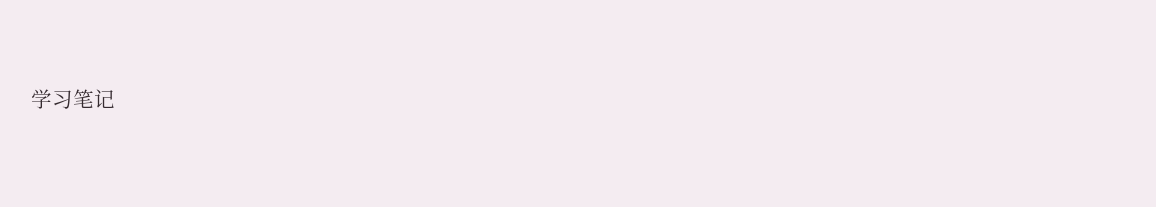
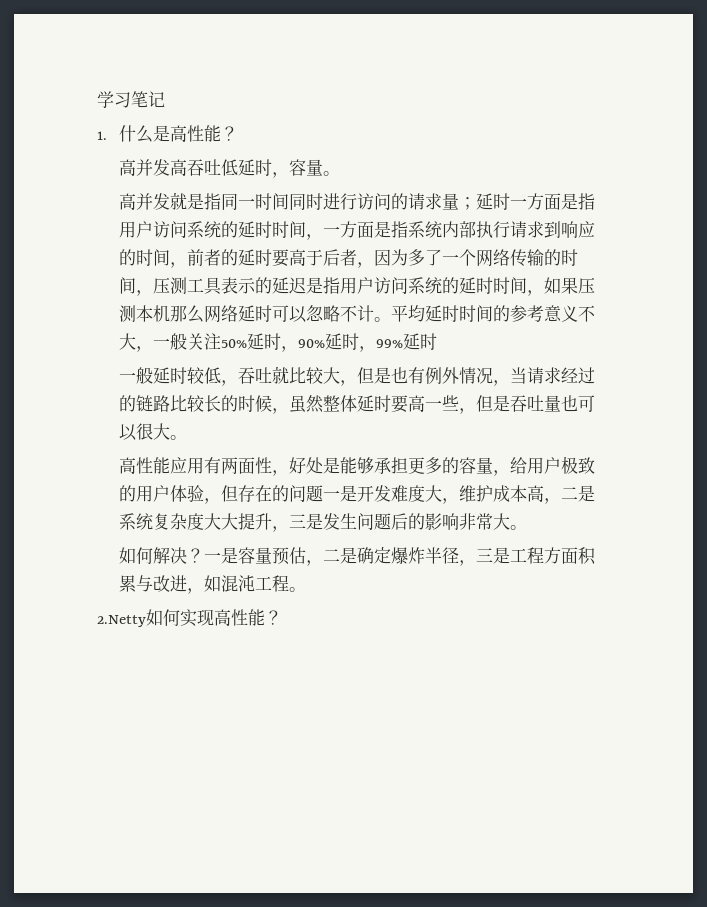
(115, 98) none -> [97,125,238,143] [118,159,340,178] [118,192,595,210] [118,221,595,240] [118,249,578,268] [118,277,595,296] [118,305,595,323] [118,333,437,352] [118,366,595,386] [118,395,595,414] [118,423,187,441] [118,456,595,476] [118,485,595,504] [118,513,527,532] [118,547,596,566] [118,575,306,594] [97,609,282,627] // 1.什么是高性能？ // 高并发高吞吐低延时，容量。 // 高并发就是指同一时间同时进行访问的请求量；延时一方面是指用户访问系统的延时时间，一方面是指系统内部执行请求到响应的时间，前者的延时要高于后者，因为多了一个网络传输的时间，压测工具表示的延迟是指用户访问系统的延时时间，如果压测本机那么网络延时可以忽略不计。平均延时时间的参考意义不大，一般关注50%延时，90%延时，99%延时 // 一般延时较低，吞吐就比较大，但是也有例外情况，当请求经过的链路比较长的时候，虽然整体延时要高一些，但是吞吐量也可以很大。 // 高性能应用有两面性，好处是能够承担更多的容量，给用户极致的用户体验，但存在的问题一是开发难度大，维护成本高，二是系统复杂度大大提升，三是发生问题后的影响非常大。 // 如何解决？一是容量预估，二是确定爆炸半径，三是工程方面积累与改进，如混沌工程。 // 2.Netty如何实现高性能？

